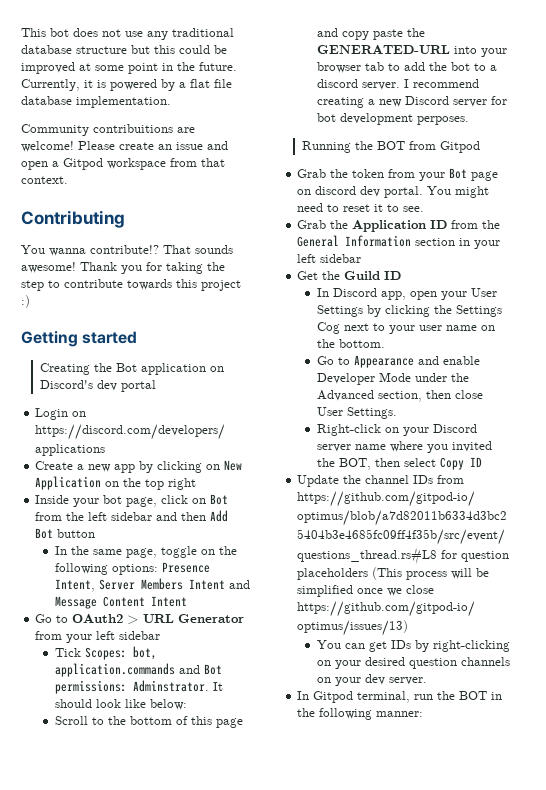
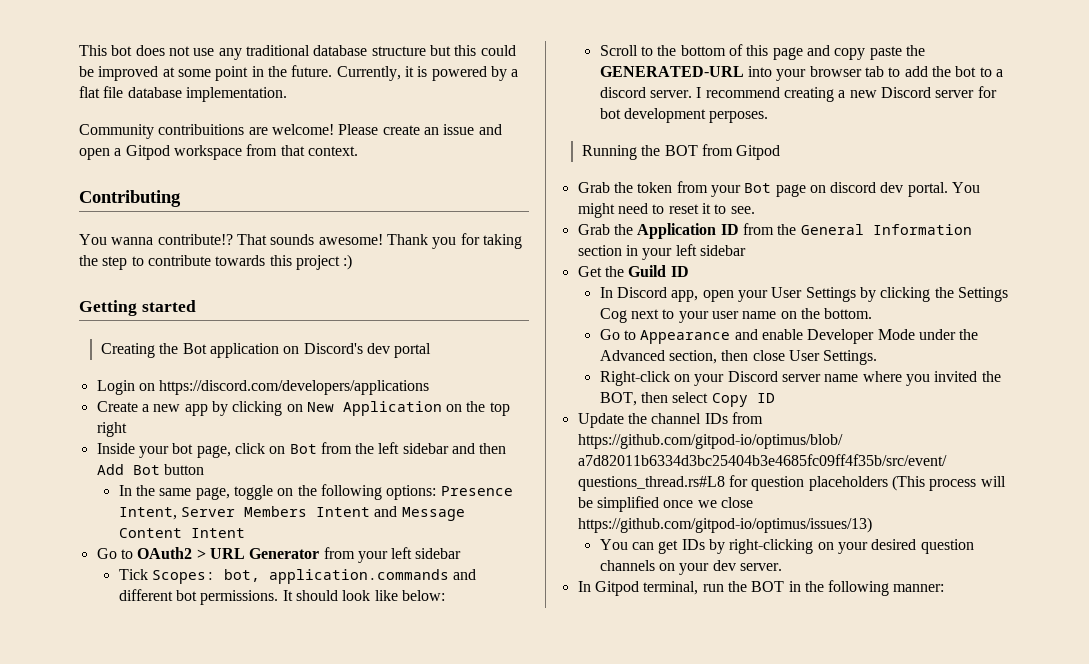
[203,664,222,675] [54,680,209,694] Bot permissions: Adminstrator. -> [118,589,279,605] different bot permissions.

